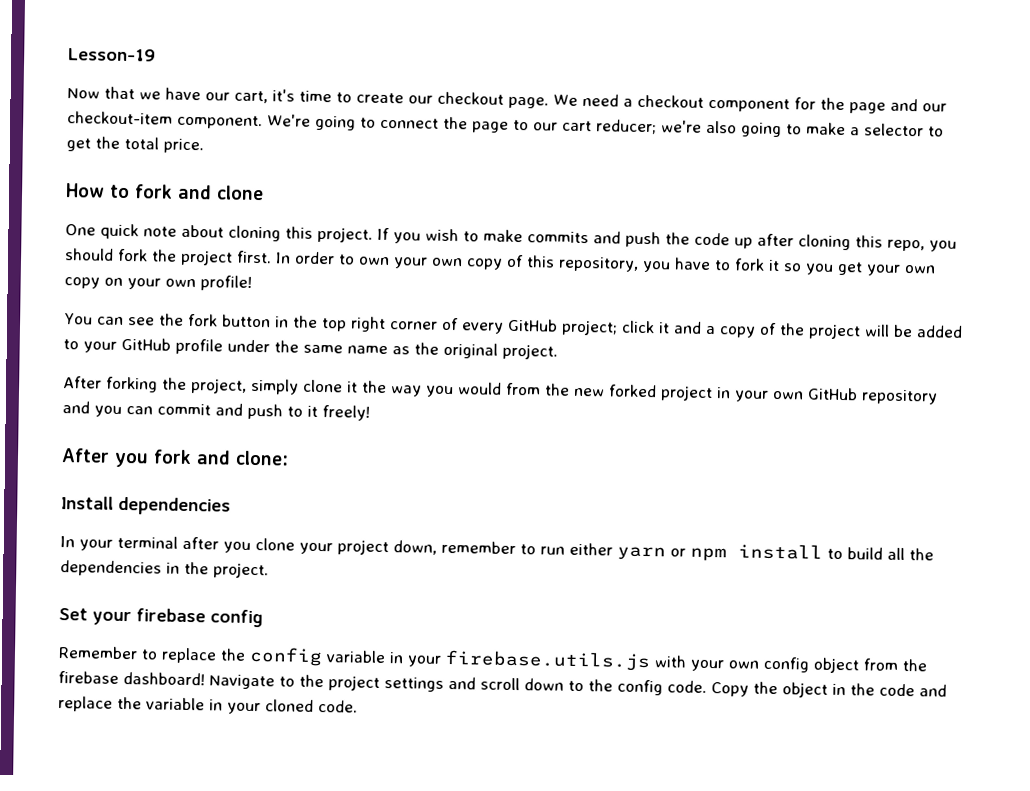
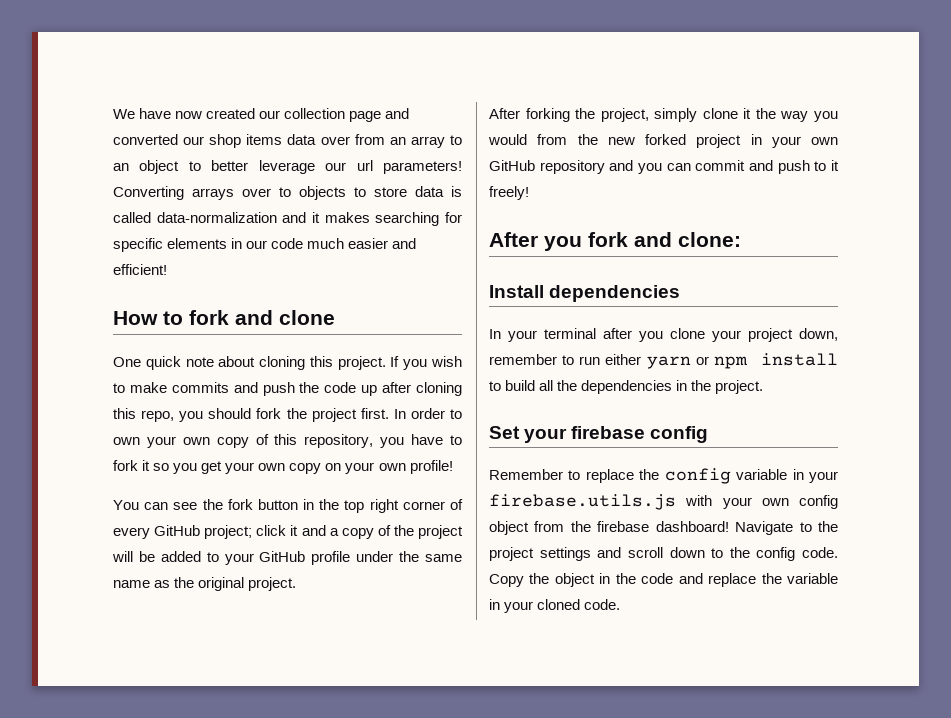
[68,48,156,62] [67,86,947,114] [67,111,944,138] [66,136,204,154] Lesson-19 // Now that we have our cart, it's time to create our checkout page. We need a checkout component for the page and our checkout-item component. We're going to connect the page to our cart reducer; we're also going to make a selector to get the total price. -> [113,108,410,122] [113,134,462,148] [113,160,463,174] [113,186,462,200] [113,212,462,226] [113,238,417,252] [113,264,167,275] We have now created our collection page and converted our shop items data over from an array to an object to better leverage our url parameters! Converting arrays over to objects to store data is called data-normalization and it makes searching for specific elements in our code much easier and efficient!

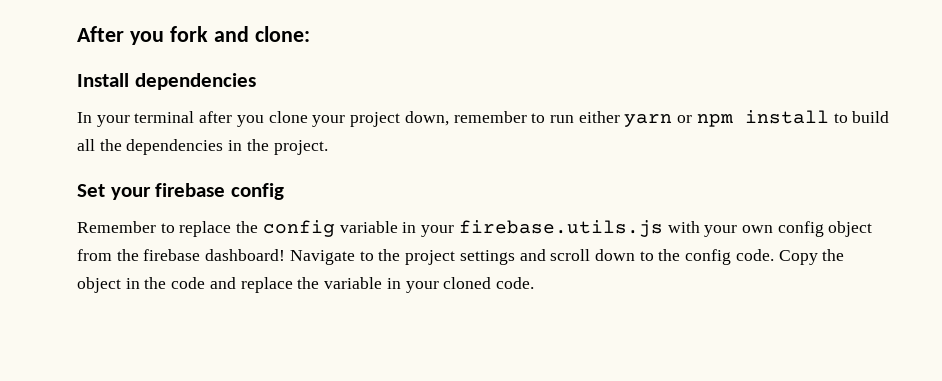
[113,108,410,122] [113,134,462,148] [113,160,463,174] [113,186,462,200] [113,212,462,226] [113,238,417,252] [113,264,167,275] [113,310,335,325] [113,356,462,370] [113,382,463,396] [113,408,463,422] [113,434,463,448] [113,460,453,474] [113,499,464,513] [113,525,463,539] [112,551,462,565] [113,577,297,591] [489,108,838,122] [488,134,838,148] [489,160,839,174] [489,186,529,200] We have now created our collection page and converted our shop items data over from an array to an object to better leverage our url parameters! Converting arrays over to objects to store data is called data-normalization and it makes searching for specific elements in our code much easier and efficient! // How to fork and clone // One quick note about cloning this project. If you wish to make commits and push the code up after cloning this repo, you should fork the project first. In order to own your own copy of this repository, you have to fork it so you get your own copy on your own profile! // You can see the fork button in the top right corner of every GitHub project; click it and a copy of the project will be added to your GitHub profile under the same name as the original project. // After forking the project, simply clone it the way you would from the new forked project in your own GitHub repository and you can commit and push to it freely! // -> (77, 34) none

